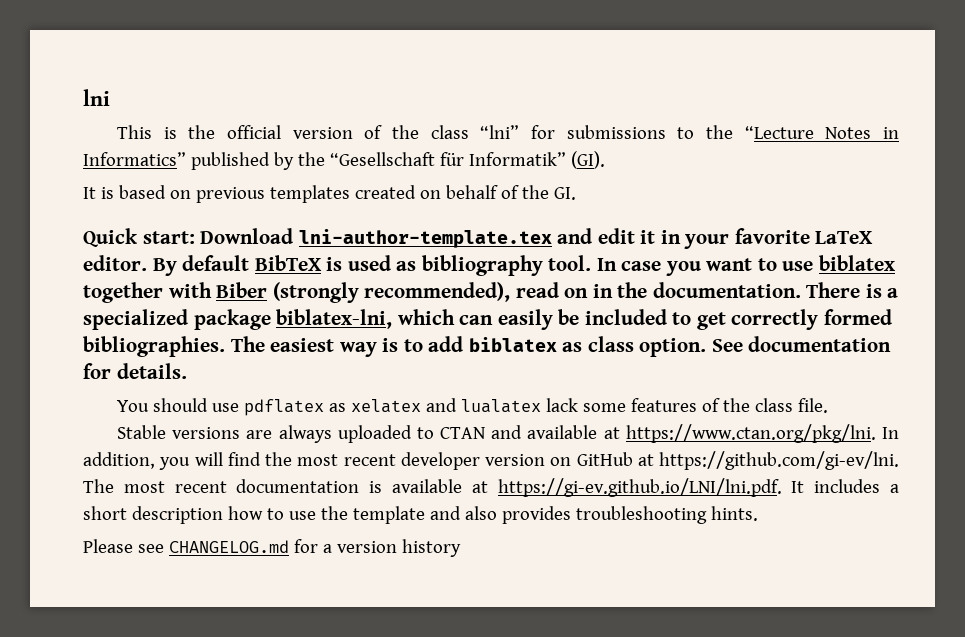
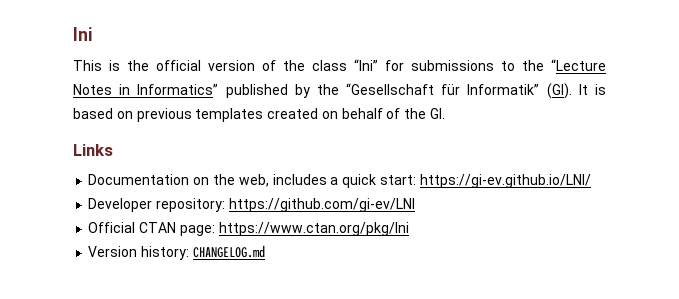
(605, 160) // -> (572, 91) none
[83,228,874,249] [83,255,896,276] [83,282,899,303] [83,309,892,330] [83,336,892,357] [83,363,187,379] [117,398,829,416] [117,424,899,443] [83,451,899,470] [83,478,899,497] [83,506,758,524] [83,539,461,557] Quick start: Download lni-author-template.tex and edit it in your favorite LaTeX editor. By default BibTeX is used as bibliography tool. In case you want to use biblatex together with Biber (strongly recommended), read on in the documentation. There is a specialized package biblatex-lni, which can easily be included to get correctly formed bibliographies. The easiest way is to add biblatex as class option. See documentation for details. // You should use pdflatex as xelatex and lualatex lack some features of the class file. // Stable versions are always uploaded to CTAN and available at https://www.ctan.org/pkg/lni. In addition, you will find the most recent developer version on GitHub at https://github.com/gi-ev/lni. The most recent documentation is available at https://gi-ev.github.io/LNI/lni.pdf. It includes a short description how to use the template and also provides troubleshooting hints. // Please see CHANGELOG.md for a version history -> [73,144,113,156] [88,174,591,188] [88,198,415,212] [88,222,409,236] [88,245,265,260] Links // Documentation on the web, includes a quick start: https://gi-ev.github.io/LNI/ // Developer repository: https://github.com/gi-ev/LNI // Official CTAN page: https://www.ctan.org/pkg/lni // Version history: CHANGELOG.md

